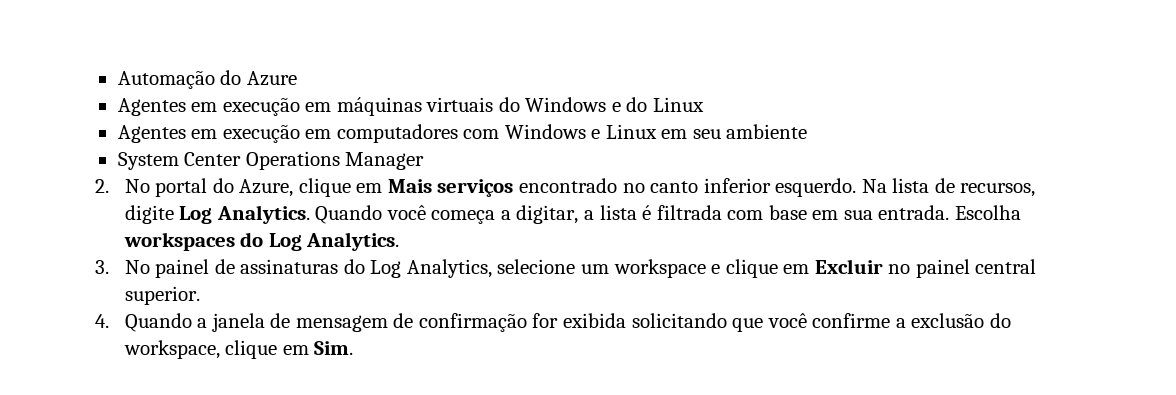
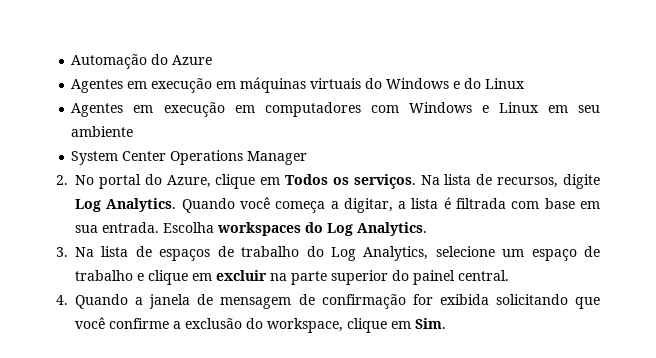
[387,178,857,197] Mais serviços encontrado no canto inferior esquerdo. -> [285,174,416,189] Todos os serviços.
[124,259,339,278] No painel de assinaturas -> [75,246,300,261] Na lista de espaços de trabalho
[613,259,1037,278] [124,286,200,305] workspace e clique em Excluir no painel central superior. -> [531,246,601,261] [75,270,509,285] espaço de trabalho e clique em excluir na parte superior do painel central.

